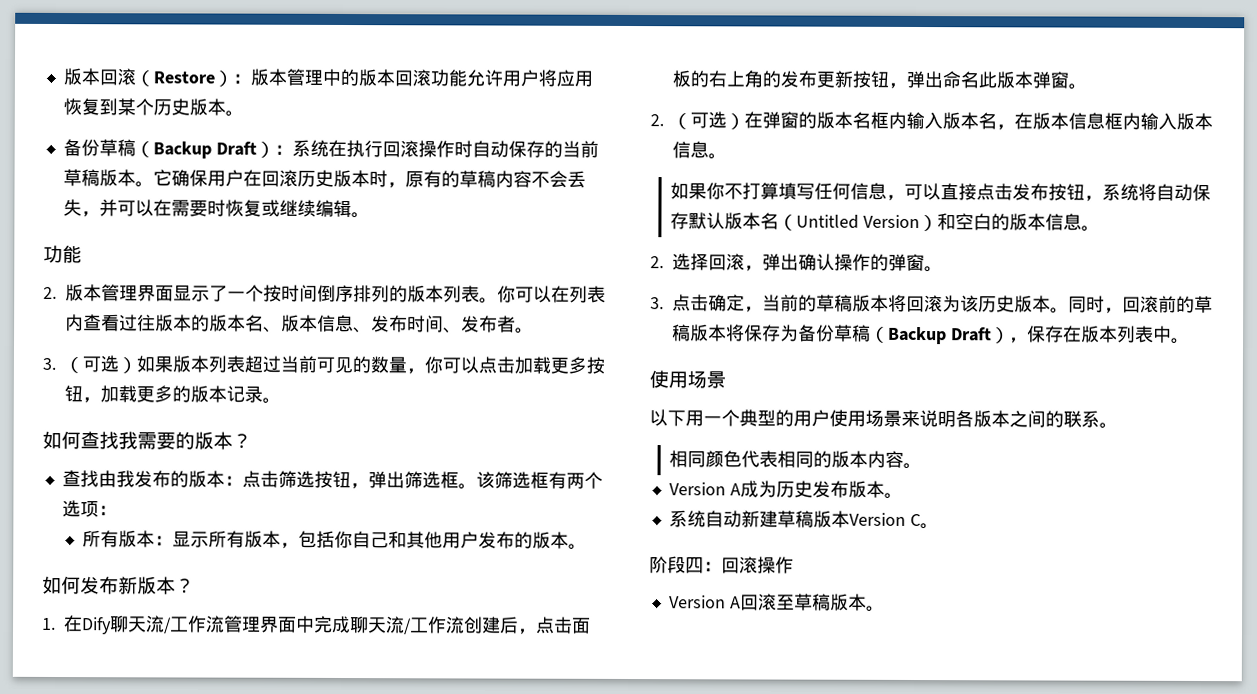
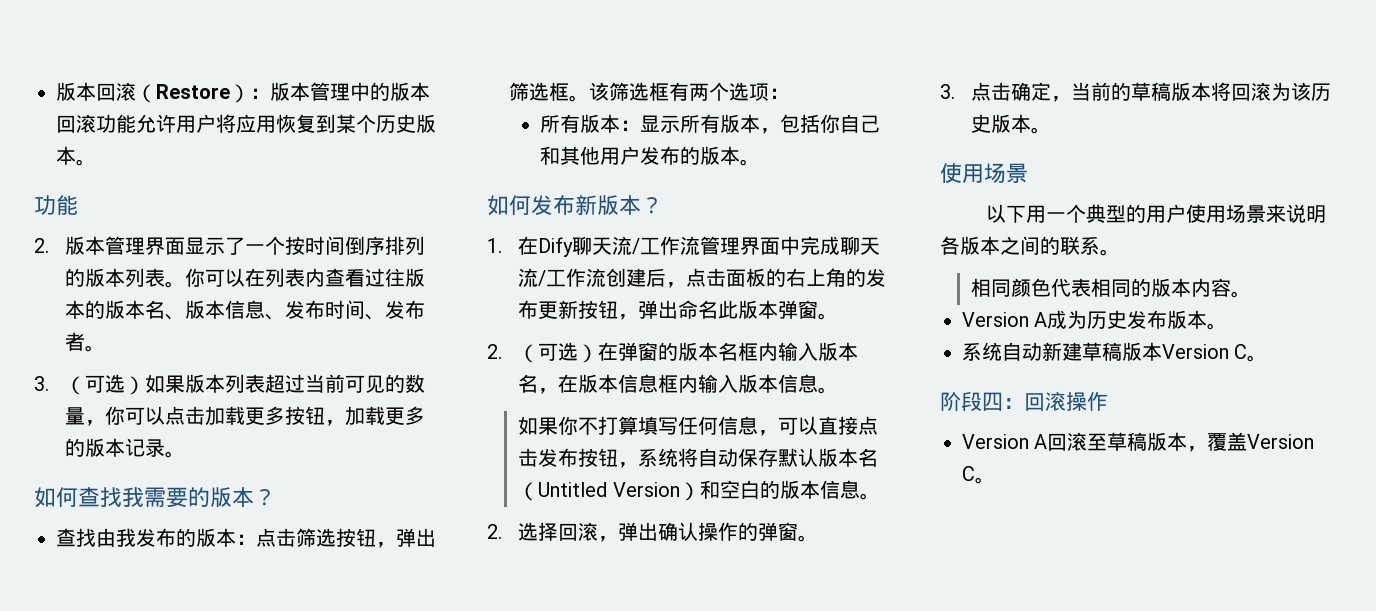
[62,139,599,159] [62,169,586,189] [62,199,370,219] // 备份草稿（Backup Draft）：系统在执行回滚操作时自动保存的当前草稿版本。它确保用户在回滚历史版本时，原有的草稿内容不会丢失，并可以在需要时恢复或继续编辑。 -> (96, 162) none
[1068,295,1213,314] [672,324,1190,345] 同时，回滚前的草稿版本将保存为备份草稿（Backup Draft），保存在版本列表中。 -> (1052, 130) none
(867, 602) none -> [1187,432,1315,452] [962,466,975,481] ，覆盖Version C

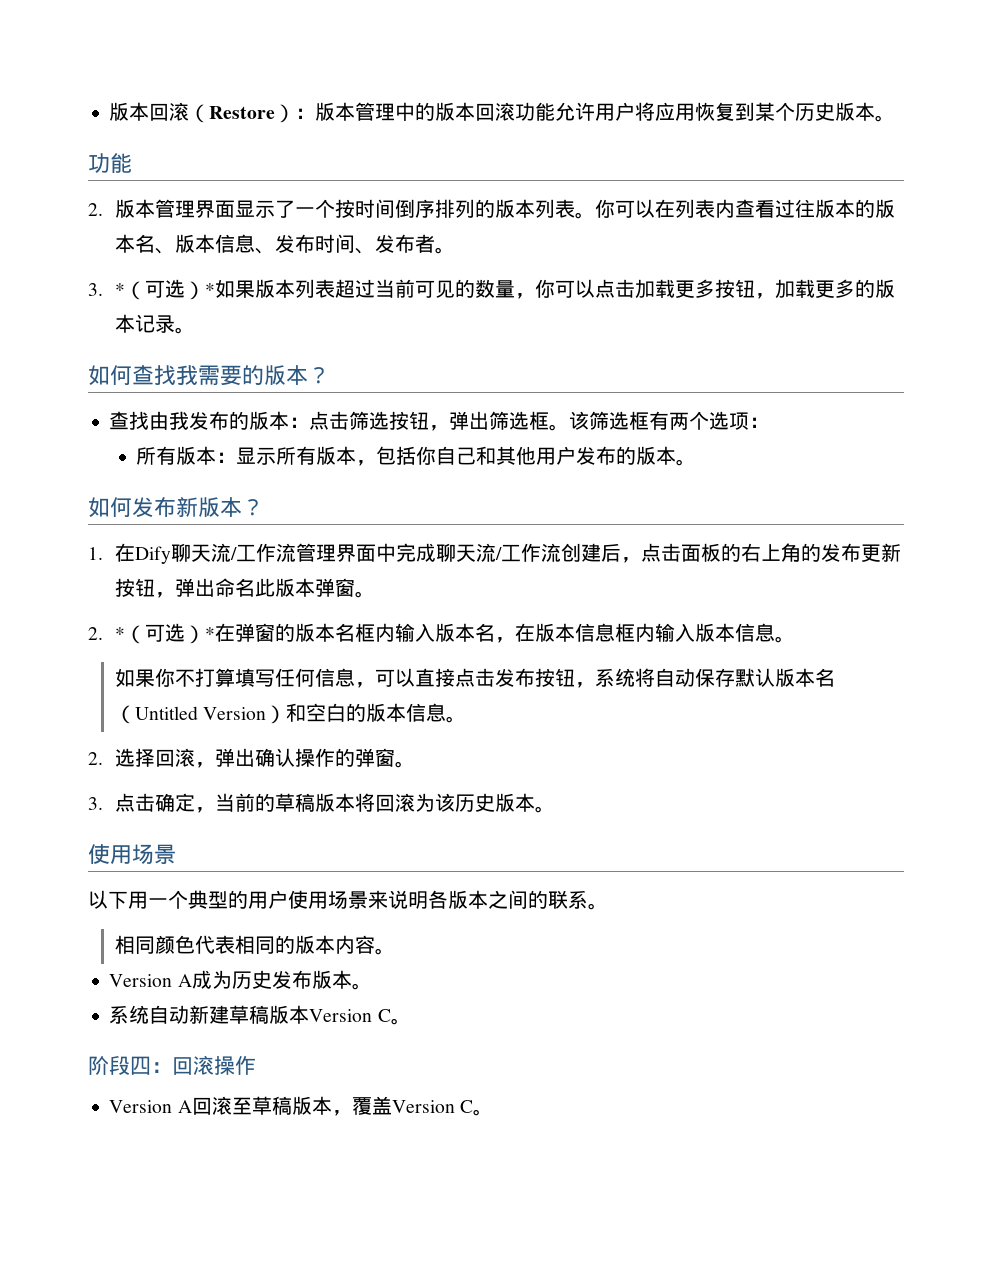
[65,374,146,395] （可选） -> [115,279,216,300] *（可选）*
[518,342,599,363] （可选） -> [115,623,216,644] *（可选）*

